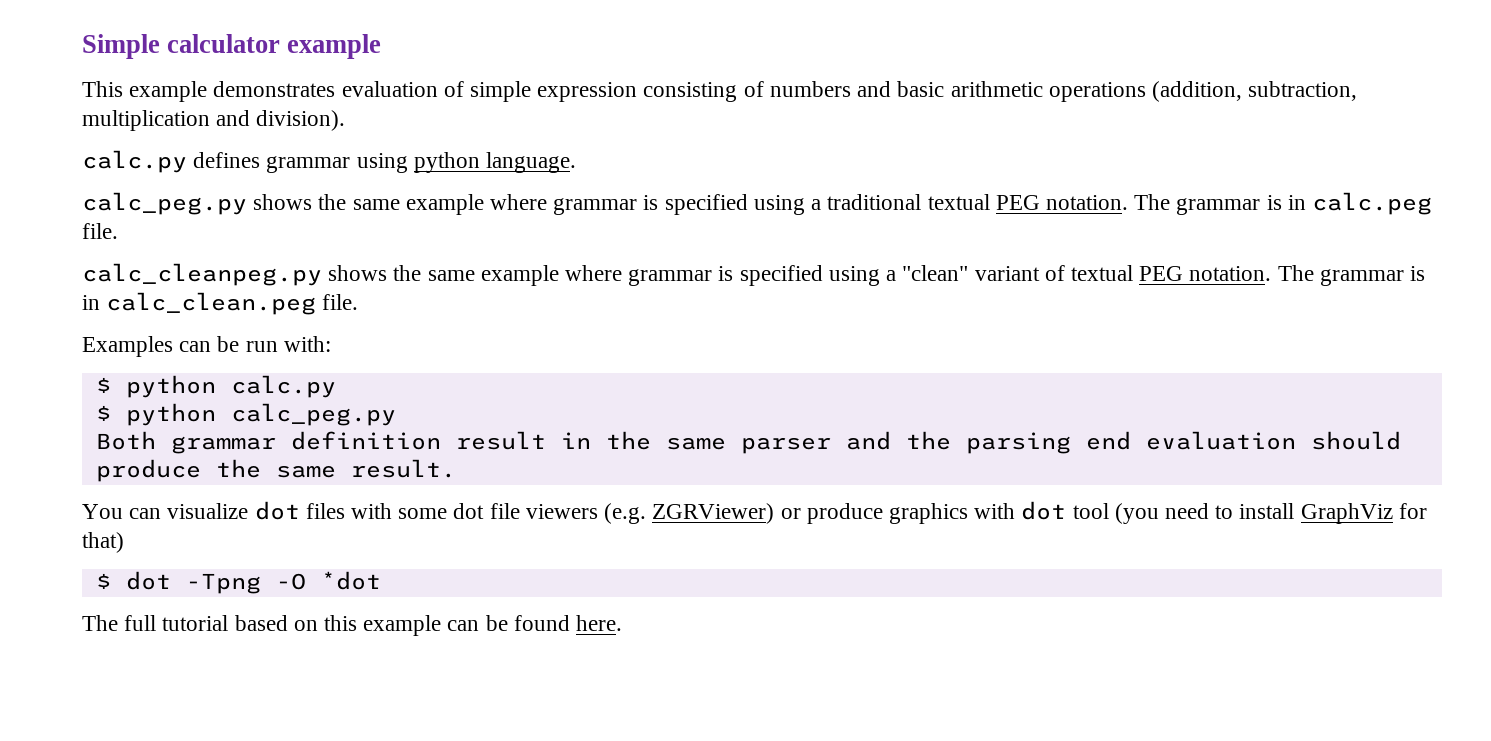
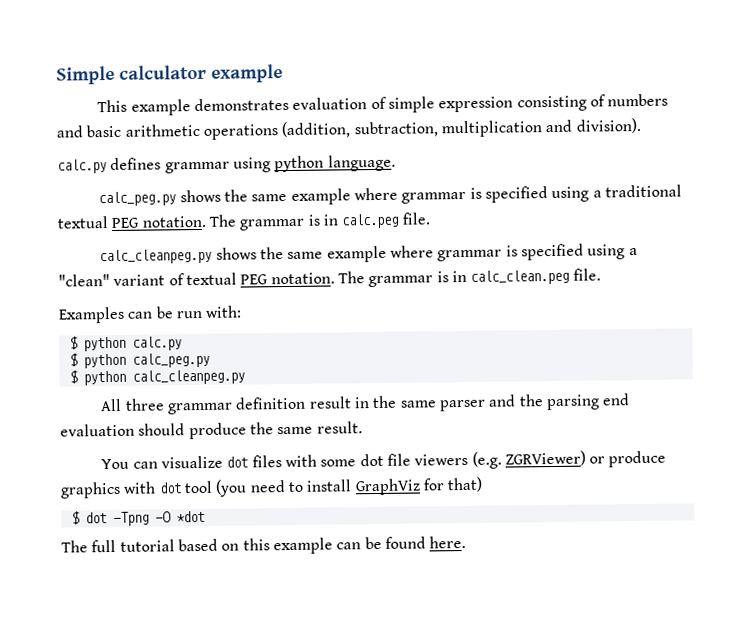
[95,431,156,450] Both -> [68,369,245,386] [100,398,165,412] $ python calc_cleanpeg.py // All three

